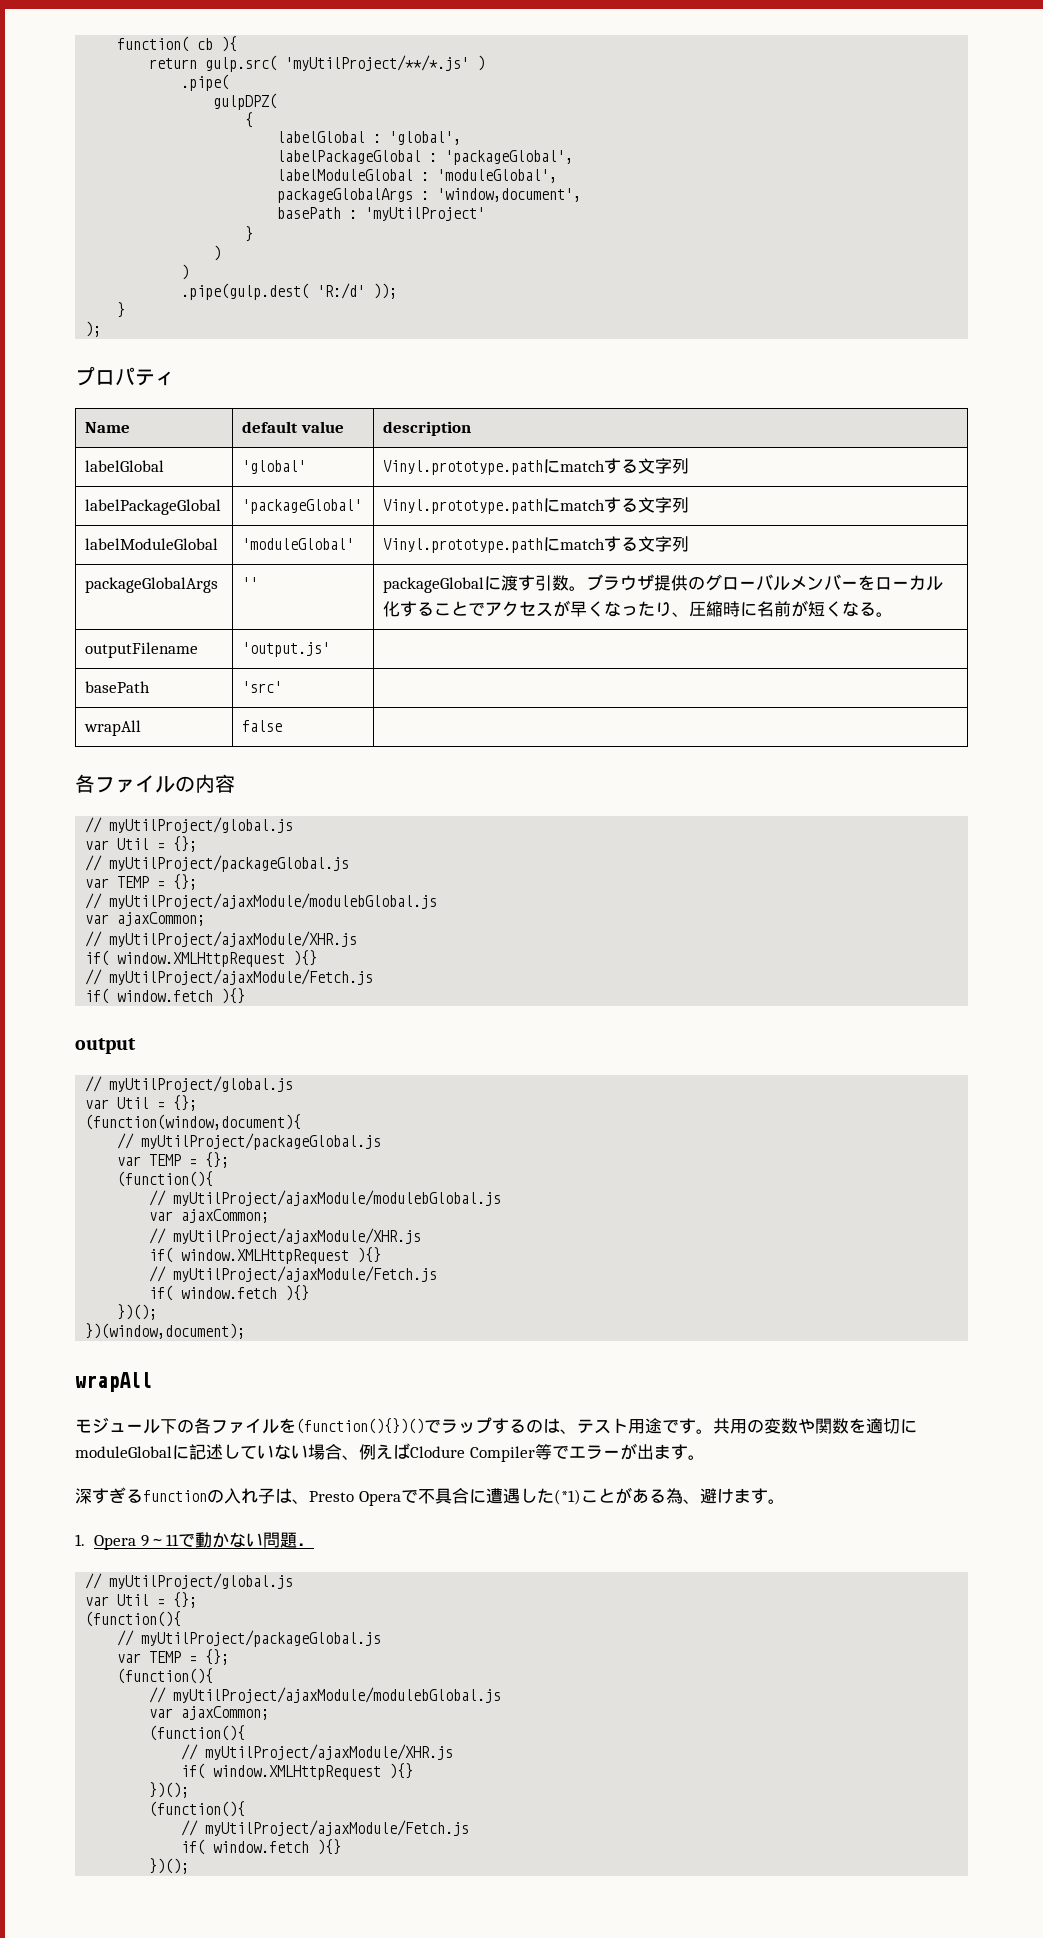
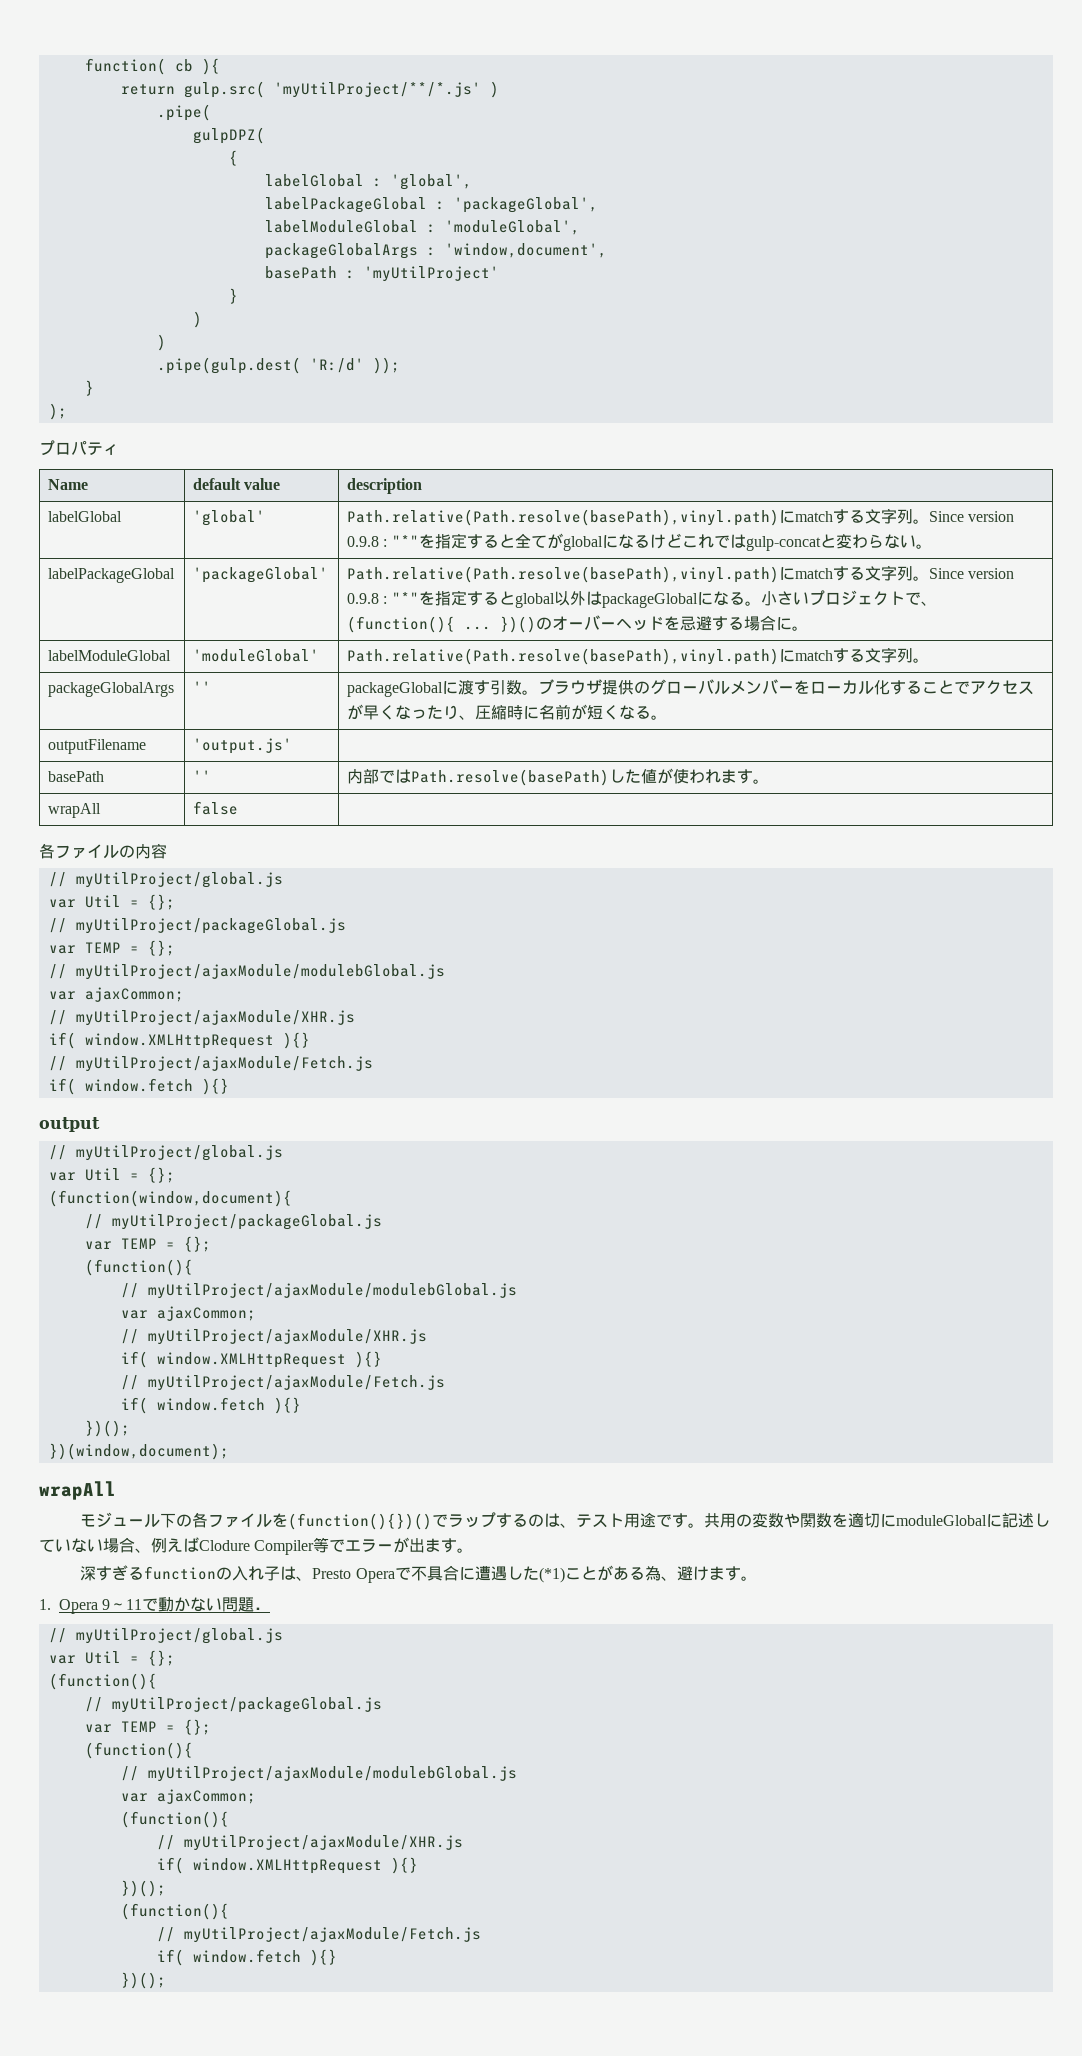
[383,458,690,475] Vinyl.prototype.pathにmatchする文字列 -> [347,508,1015,526] [347,533,932,551] Path.relative(Path.resolve(basePath),vinyl.path)にmatchする文字列。Since version 0.9.8 : "*"を指定すると全てがglobalになるけどこれではgulp-concatと変わらない。
[383,497,690,514] Vinyl.prototype.pathにmatchする文字列 -> [347,565,1015,583] [347,590,937,608] [347,615,809,633] Path.relative(Path.resolve(basePath),vinyl.path)にmatchする文字列。Since version 0.9.8 : "*"を指定するとglobal以外はpackageGlobalになる。小さいプロジェクトで、(function(){ ... })()のオーバーヘッドを忌避する場合に。
[383,536,690,553] Vinyl.prototype.pathにmatchする文字列 -> [347,647,930,665] Path.relative(Path.resolve(basePath),vinyl.path)にmatchする文字列。
[242,681,283,693] 'src' | -> [193,770,212,782] [347,768,770,786] '' | 内部ではPath.resolve(basePath)した値が使われます。

